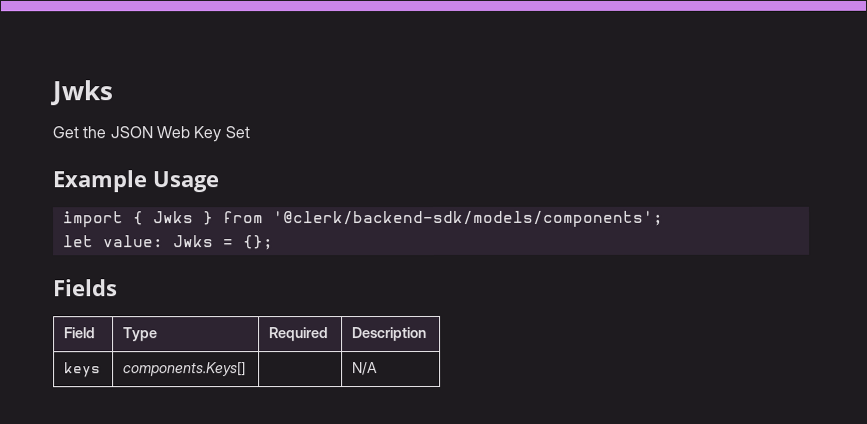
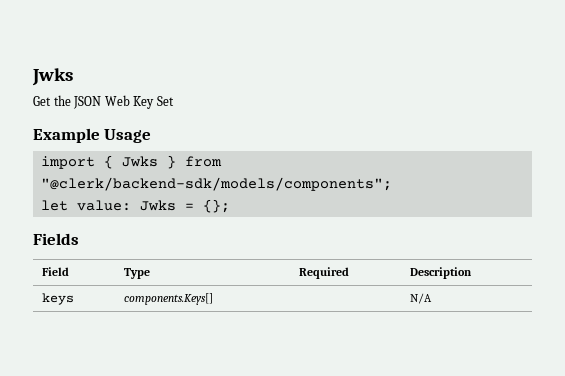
[271,210,664,228] '@clerk/backend-sdk/models/components'; -> [40,177,392,191] "@clerk/backend-sdk/models/components";

